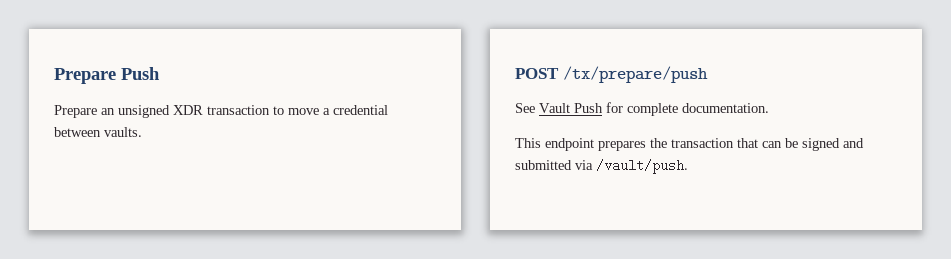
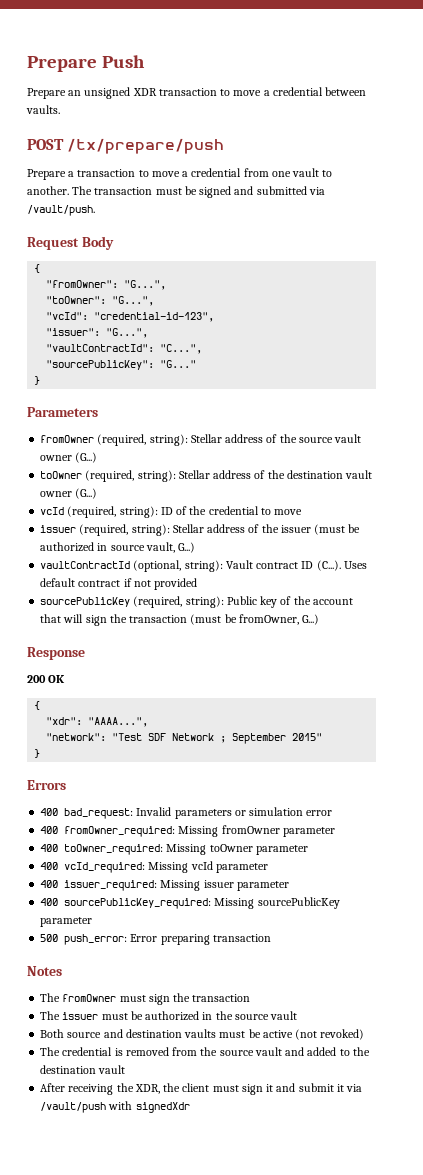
[515,102,769,116] [515,138,782,151] See Vault Push for complete documentation. // This endpoint prepares the transaction that can -> [27,168,333,180] [27,186,182,195] Prepare a transaction to move a credential from one vault to another. The transaction must
(688, 166) none -> [27,236,114,250] [34,264,41,273] [46,280,167,290] [46,296,155,306] [46,312,215,322] [46,328,149,338] [46,344,203,354] [46,360,197,370] [34,376,41,385] [27,407,98,417] [40,434,362,446] [40,452,98,463] [40,470,373,482] [40,488,98,499] [40,506,303,518] [40,524,361,536] [40,542,196,553] [40,560,367,572] [40,578,198,590] [40,596,353,608] [40,614,320,626] [27,647,85,660] [27,675,66,683] [34,701,41,710] [46,717,149,727] [46,733,323,744] [34,749,41,758] [27,780,66,790] [40,807,333,819] [40,825,335,837] [40,844,308,855] [40,861,268,873] [40,880,289,891] [40,897,340,909] [40,917,93,927] [40,934,271,945] [27,966,62,976] [40,993,251,1005] [40,1011,298,1021] [40,1029,365,1040] [40,1047,370,1056] [40,1065,126,1074] [40,1083,363,1095] [40,1101,190,1113] // Request Body // { // "fromOwner": "G...", // "toOwner": "G...", // "vcId": "credential-id-123", // "issuer": "G...", // "vaultContractId": "C...", // "sourcePublicKey": "G..." // } // Parameters // fromOwner (required, string): Stellar address of the source vault owner (G...) // toOwner (required, string): Stellar address of the destination vault owner (G...) // vcId (required, string): ID of the credential to move // issuer (required, string): Stellar address of the issuer (must be authorized in source vault, G...) // vaultContractId (optional, string): Vault contract ID (C...). Uses default contract if not provided // sourcePublicKey (required, string): Public key of the account that will sign the transaction (must be fromOwner, G...) // Response // 200 OK // { // "xdr": "AAAA...", // "network": "Test SDF Network ; September 2015" // } // Errors // 400 bad_request: Invalid parameters or simulation error // 400 fromOwner_required: Missing fromOwner parameter // 400 toOwner_required: Missing toOwner parameter // 400 vcId_required: Missing vcId parameter // 400 issuer_required: Missing issuer parameter // 400 sourcePublicKey_required: Missing sourcePublicKey parameter // 500 push_error: Error preparing transaction // Notes // The fromOwner must sign the transaction // The issuer must be authorized in the source vault // Both source and destination vaults must be active (not revoked) // The credential is removed from the source vault and added to the destination vault // After receiving the XDR, the client must sign it and submit it via /vault/push with signedXdr

